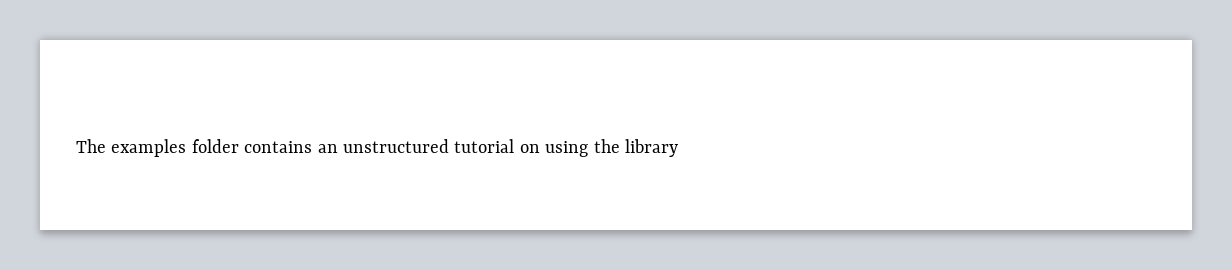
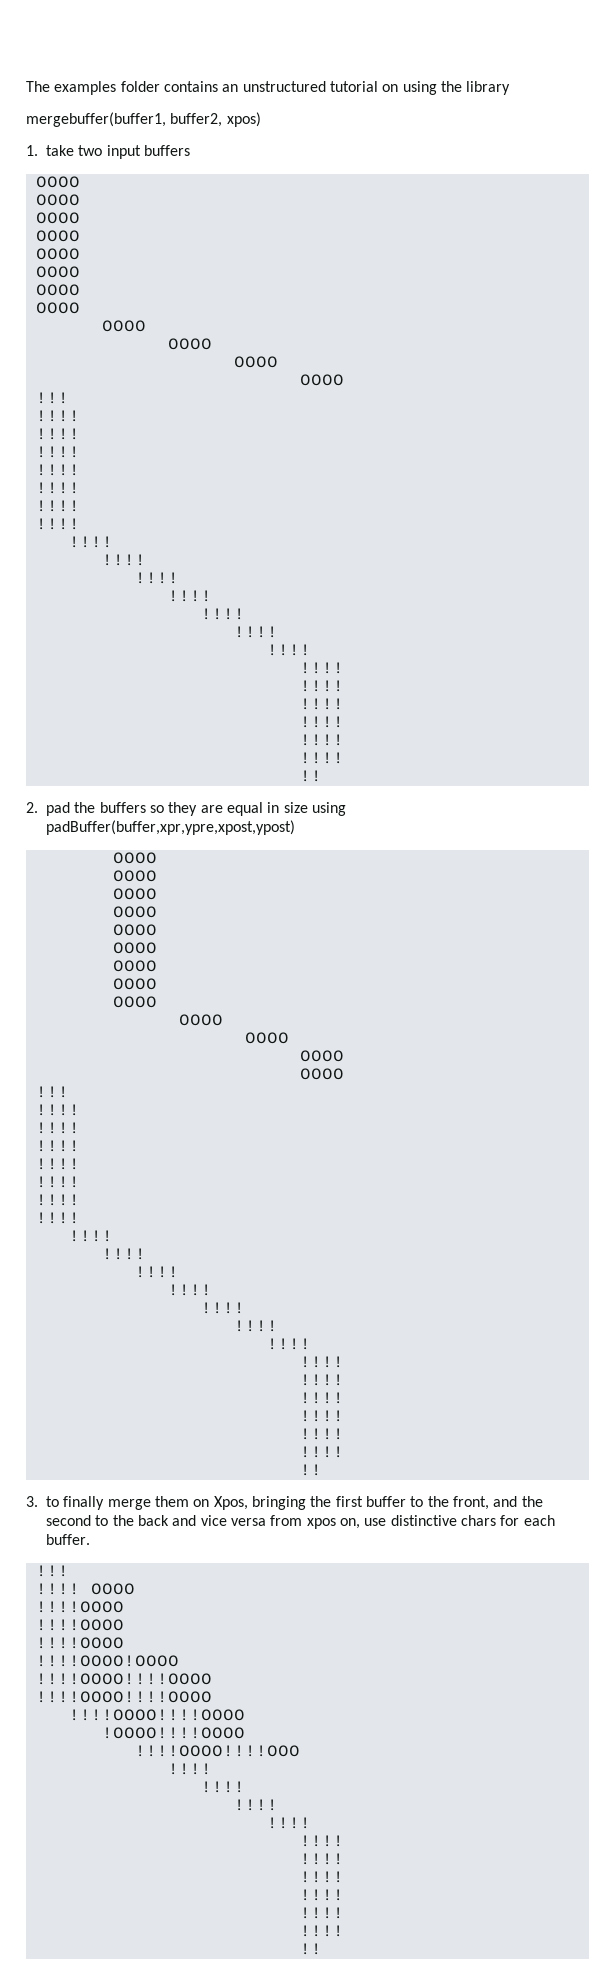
(678, 148) none -> [26,112,261,127] [26,145,191,159] [35,176,80,188] [35,194,80,206] [35,212,80,224] [35,230,80,242] [35,248,80,260] [35,266,80,278] [35,284,80,296] [35,302,80,314] [101,320,146,332] [167,338,212,350] [233,356,278,368] [299,374,344,386] [35,392,69,404] [35,410,80,422] [35,428,80,440] [35,446,80,458] [35,464,80,476] [35,482,80,494] [35,500,80,512] [35,518,80,530] [68,536,113,548] [101,554,146,566] [134,572,179,584] [167,590,212,602] [200,608,245,620] [233,626,278,638] [266,644,311,656] [299,662,344,674] [299,680,344,692] [299,698,344,710] [299,716,344,728] [299,734,344,746] [299,752,344,764] [299,770,322,782] [26,802,346,816] [46,820,296,835] [112,852,157,864] [112,870,157,882] [112,888,157,900] [112,906,157,918] [112,924,157,936] [112,942,157,954] [112,960,157,972] [112,978,157,990] [112,996,157,1008] [178,1014,223,1026] [244,1032,289,1044] [299,1050,344,1062] [299,1068,344,1080] [35,1086,69,1098] [35,1104,80,1116] [35,1122,80,1134] [35,1140,80,1152] [35,1158,80,1170] [35,1176,80,1188] [35,1194,80,1206] [35,1212,80,1224] [68,1230,113,1242] [101,1248,146,1260] [134,1266,179,1278] [167,1284,212,1296] [200,1302,245,1314] [233,1320,278,1332] [266,1338,311,1350] [299,1356,344,1368] [299,1374,344,1386] [299,1392,344,1404] [299,1410,344,1422] [299,1428,344,1440] [299,1446,344,1458] [299,1464,322,1476] [26,1496,543,1510] [46,1515,555,1529] [46,1534,91,1545] [35,1565,69,1577] [35,1583,135,1595] [35,1601,124,1613] [35,1619,124,1631] [35,1637,124,1649] [35,1655,179,1667] [35,1673,212,1685] [35,1691,212,1703] [68,1709,245,1721] [101,1727,245,1739] [134,1745,300,1757] [167,1763,212,1775] [200,1781,245,1793] [233,1799,278,1811] [266,1817,311,1829] [299,1835,344,1847] [299,1853,344,1865] [299,1871,344,1883] [299,1889,344,1901] [299,1907,344,1919] [299,1925,344,1937] [299,1943,322,1955] // mergebuffer(buffer1, buffer2, xpos) // 1. take two input buffers // OOOO // OOOO // OOOO // OOOO // OOOO // OOOO // OOOO // OOOO // OOOO // OOOO // OOOO // OOOO // !!! // !!!! // !!!! // !!!! // !!!! // !!!! // !!!! // !!!! // !!!! // !!!! // !!!! // !!!! // !!!! // !!!! // !!!! // !!!! // !!!! // !!!! // !!!! // !!!! // !!!! // !! // 2. pad the buffers so they are equal in size using padBuffer(buffer,xpr,ypre,xpost,ypost) // OOOO // OOOO // OOOO // OOOO // OOOO // OOOO // OOOO // OOOO // OOOO // OOOO // OOOO // OOOO // OOOO // !!! // !!!! // !!!! // !!!! // !!!! // !!!! // !!!! // !!!! // !!!! // !!!! // !!!! // !!!! // !!!! // !!!! // !!!! // !!!! // !!!! // !!!! // !!!! // !!!! // !!!! // !! // 3. to finally merge them on Xpos, bringing the first buffer to the front, and the second to the back and vice versa from xpos on, use distinctive chars for each buffer. // !!! // !!!! OOOO // !!!!OOOO // !!!!OOOO // !!!!OOOO // !!!!OOOO!OOOO // !!!!OOOO!!!!OOOO // !!!!OOOO!!!!OOOO // !!!!OOOO!!!!OOOO // !OOOO!!!!OOOO // !!!!OOOO!!!!OOO // !!!! // !!!! // !!!! // !!!! // !!!! // !!!! // !!!! // !!!! // !!!! // !!!! // !!

